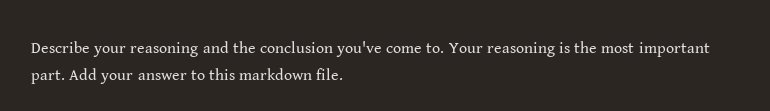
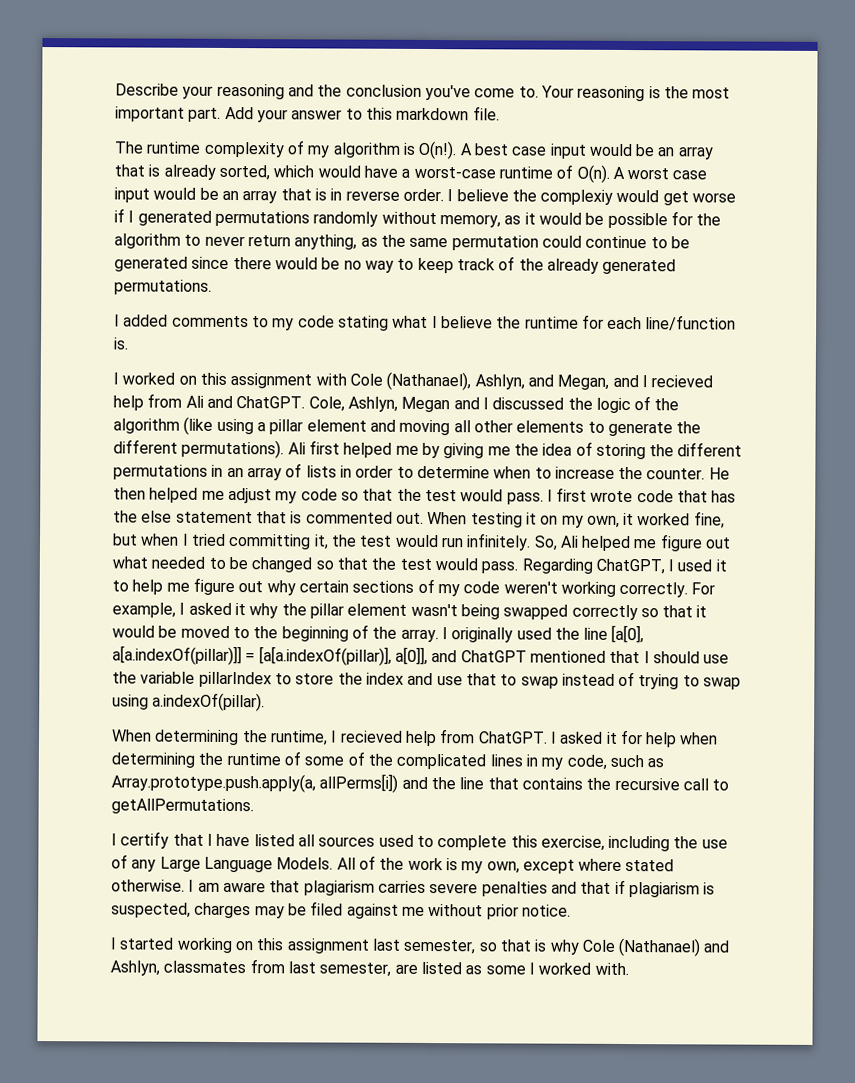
(344, 74) none -> [114,140,714,160] [114,164,708,183] [114,187,737,206] [114,208,722,229] [114,233,690,251] [114,256,677,275] [114,279,212,295] [114,314,737,331] [113,337,129,350] [113,371,714,391] [113,393,680,414] [113,416,702,437] [113,439,743,460] [113,463,730,481] [113,487,737,505] [113,510,725,529] [112,533,732,552] [112,556,727,575] [112,577,716,598] [112,602,708,621] [112,624,645,644] [112,645,730,666] [112,671,742,690] [112,692,266,712] [111,729,719,748] [111,751,665,770] [111,773,730,793] [111,798,254,815] [111,831,728,852] [111,854,675,874] [111,879,716,898] [111,901,571,920] [110,937,730,957] [110,959,629,977] // The runtime complexity of my algorithm is O(n!). A best case input would be an array that is already sorted, which would have a worst-case runtime of O(n). A worst case input would be an array that is in reverse order. I believe the complexiy would get worse if I generated permutations randomly without memory, as it would be possible for the algorithm to never return anything, as the same permutation could continue to be generated since there would be no way to keep track of the already generated permutations. // I added comments to my code stating what I believe the runtime for each line/function is. // I worked on this assignment with Cole (Nathanael), Ashlyn, and Megan, and I recieved help from Ali and ChatGPT. Cole, Ashlyn, Megan and I discussed the logic of the algorithm (like using a pillar element and moving all other elements to generate the different permutations). Ali first helped me by giving me the idea of storing the different permutations in an array of lists in order to determine when to increase the counter. He then helped me adjust my code so that the test would pass. I first wrote code that has the else statement that is commented out. When testing it on my own, it worked fine, but when I tried committing it, the test would run infinitely. So, Ali helped me figure out what needed to be changed so that the test would pass. Regarding ChatGPT, I used it to help me figure out why certain sections of my code weren't working correctly. For example, I asked it why the pillar element wasn't being swapped correctly so that it would be moved to the beginning of the array. I originally used the line [a[0], a[a.indexOf(pillar)]] = [a[a.indexOf(pillar)], a[0]], and ChatGPT mentioned that I should use the variable pillarIndex to store the index and use that to swap instead of trying to swap using a.indexOf(pillar). // When determining the runtime, I recieved help from ChatGPT. I asked it for help when determining the runtime of some of the complicated lines in my code, such as Array.prototype.push.apply(a, allPerms[i]) and the line that contains the recursive call to getAllPermutations. // I certify that I have listed all sources used to complete this exercise, including the use of any Large Language Models. All of the work is my own, except where stated otherwise. I am aware that plagiarism carries severe penalties and that if plagiarism is suspected, charges may be filed against me without prior notice. // I started working on this assignment last semester, so that is why Cole (Nathanael) and Ashlyn, classmates from last semester, are listed as some I worked with.

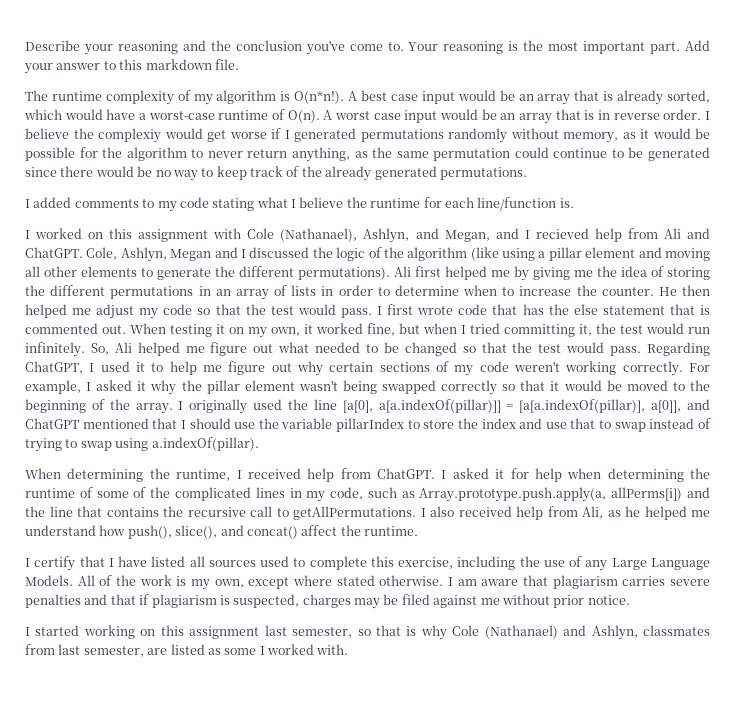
[418,140,458,160] O(n!). -> [294,90,345,104] O(n*n!).
[339,730,403,743] recieved -> [247,468,301,479] received
(254, 806) none -> [420,506,710,520] [25,525,418,539] I also received help from Ali, as he helped me understand how push(), slice(), and concat() affect the runtime.

